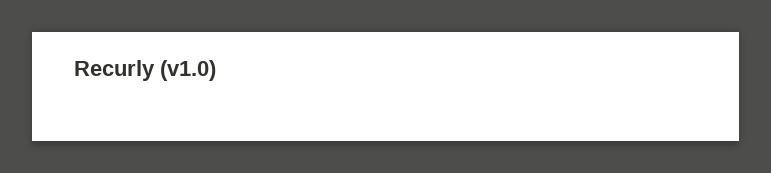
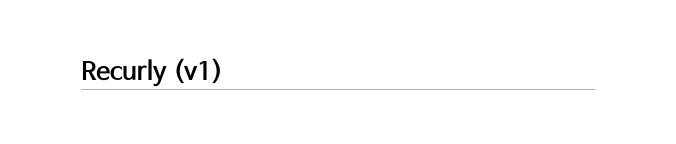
[160,60,216,81] (v1.0) -> [172,58,223,84] (v1)

